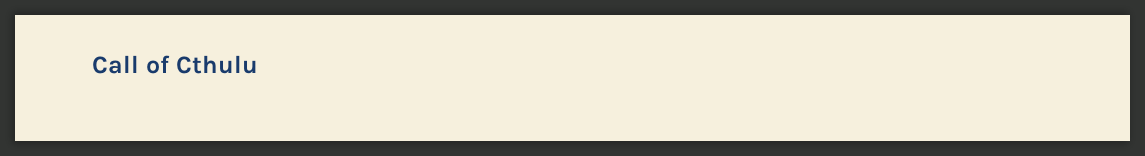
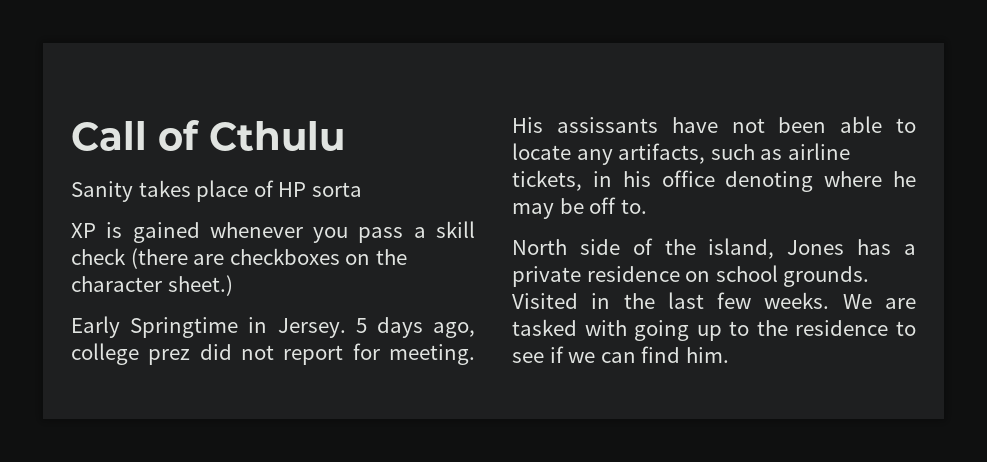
(258, 64) none -> [71,180,362,202] [71,221,475,243] [71,248,407,269] [71,275,233,296] [71,316,476,338] [71,343,475,365] [512,116,916,133] [512,143,850,165] [512,170,916,192] [512,197,647,219] [512,238,916,259] [512,265,870,287] [512,292,916,309] [512,319,916,341] [512,346,729,363] // Sanity takes place of HP sorta // XP is gained whenever you pass a skill check (there are checkboxes on the character sheet.) // Early Springtime in Jersey. 5 days ago, college prez did not report for meeting. His assissants have not been able to locate any artifacts, such as airline tickets, in his office denoting where he may be off to. // North side of the island, Jones has a private residence on school grounds. Visited in the last few weeks. We are tasked with going up to the residence to see if we can find him.

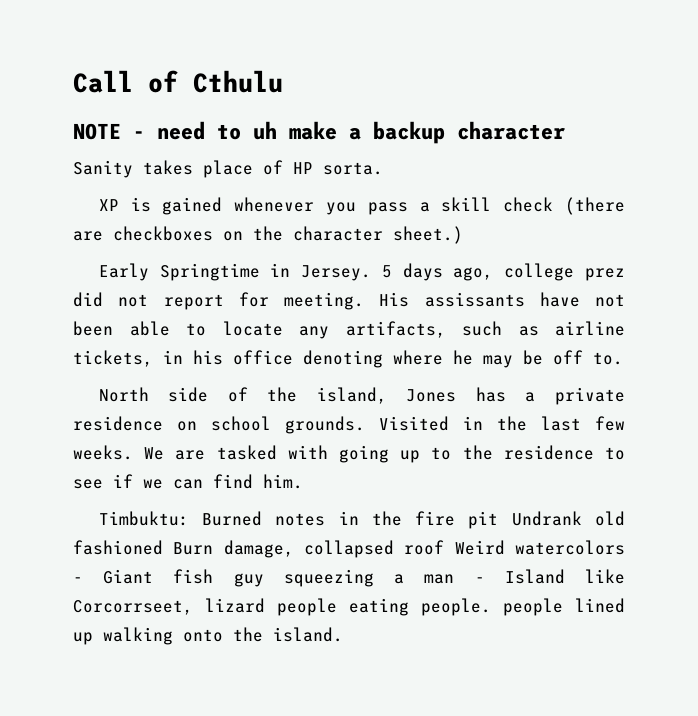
(345, 136) none -> [73,121,565,144] // NOTE - need to uh make a backup character
[311,182,362,197] sorta -> [323,162,383,175] sorta.
(729, 355) none -> [98,511,625,529] [73,540,625,558] [73,569,625,587] [73,598,625,616] [73,627,343,645] // Timbuktu: Burned notes in the fire pit Undrank old fashioned Burn damage, collapsed roof Weird watercolors - Giant fish guy squeezing a man - Island like Corcorrseet, lizard people eating people. people lined up walking onto the island.

